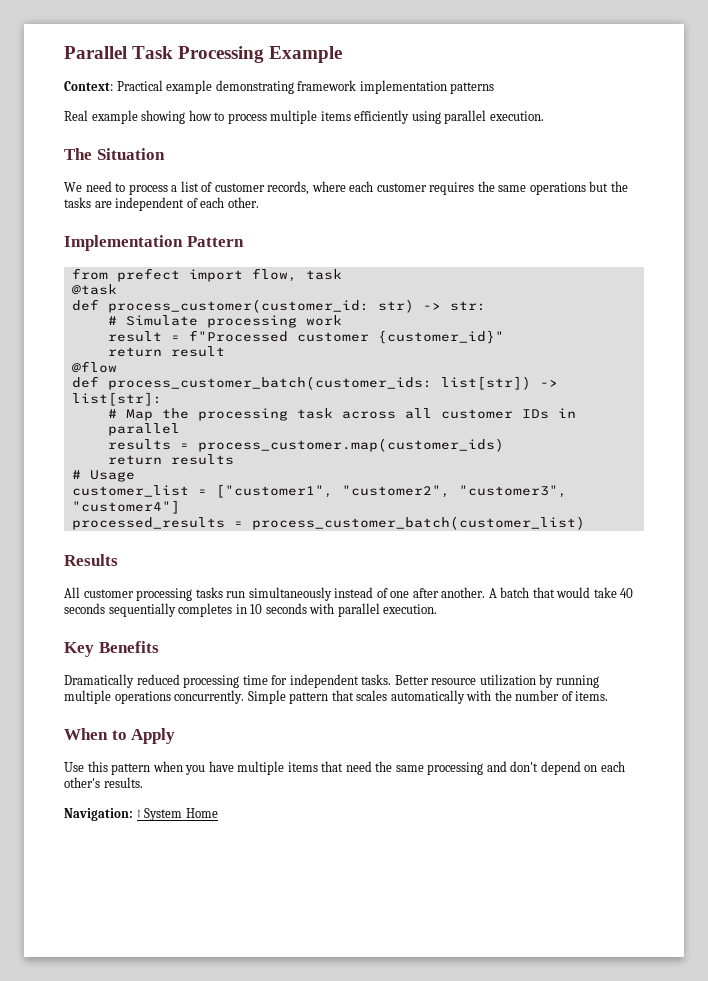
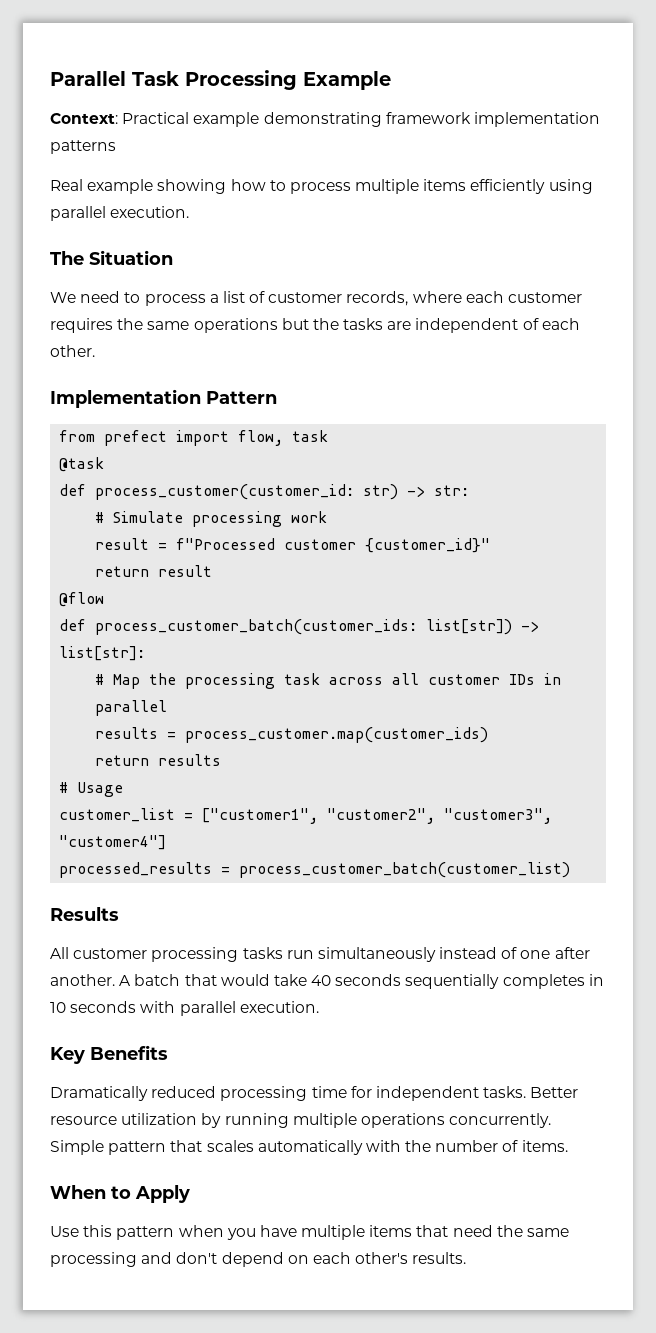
[64,808,218,821] // Navigation: ↑ System Home -> (467, 1258) none

